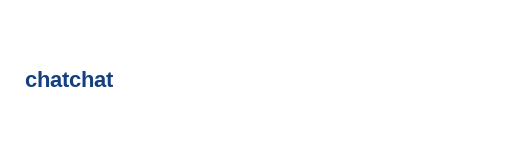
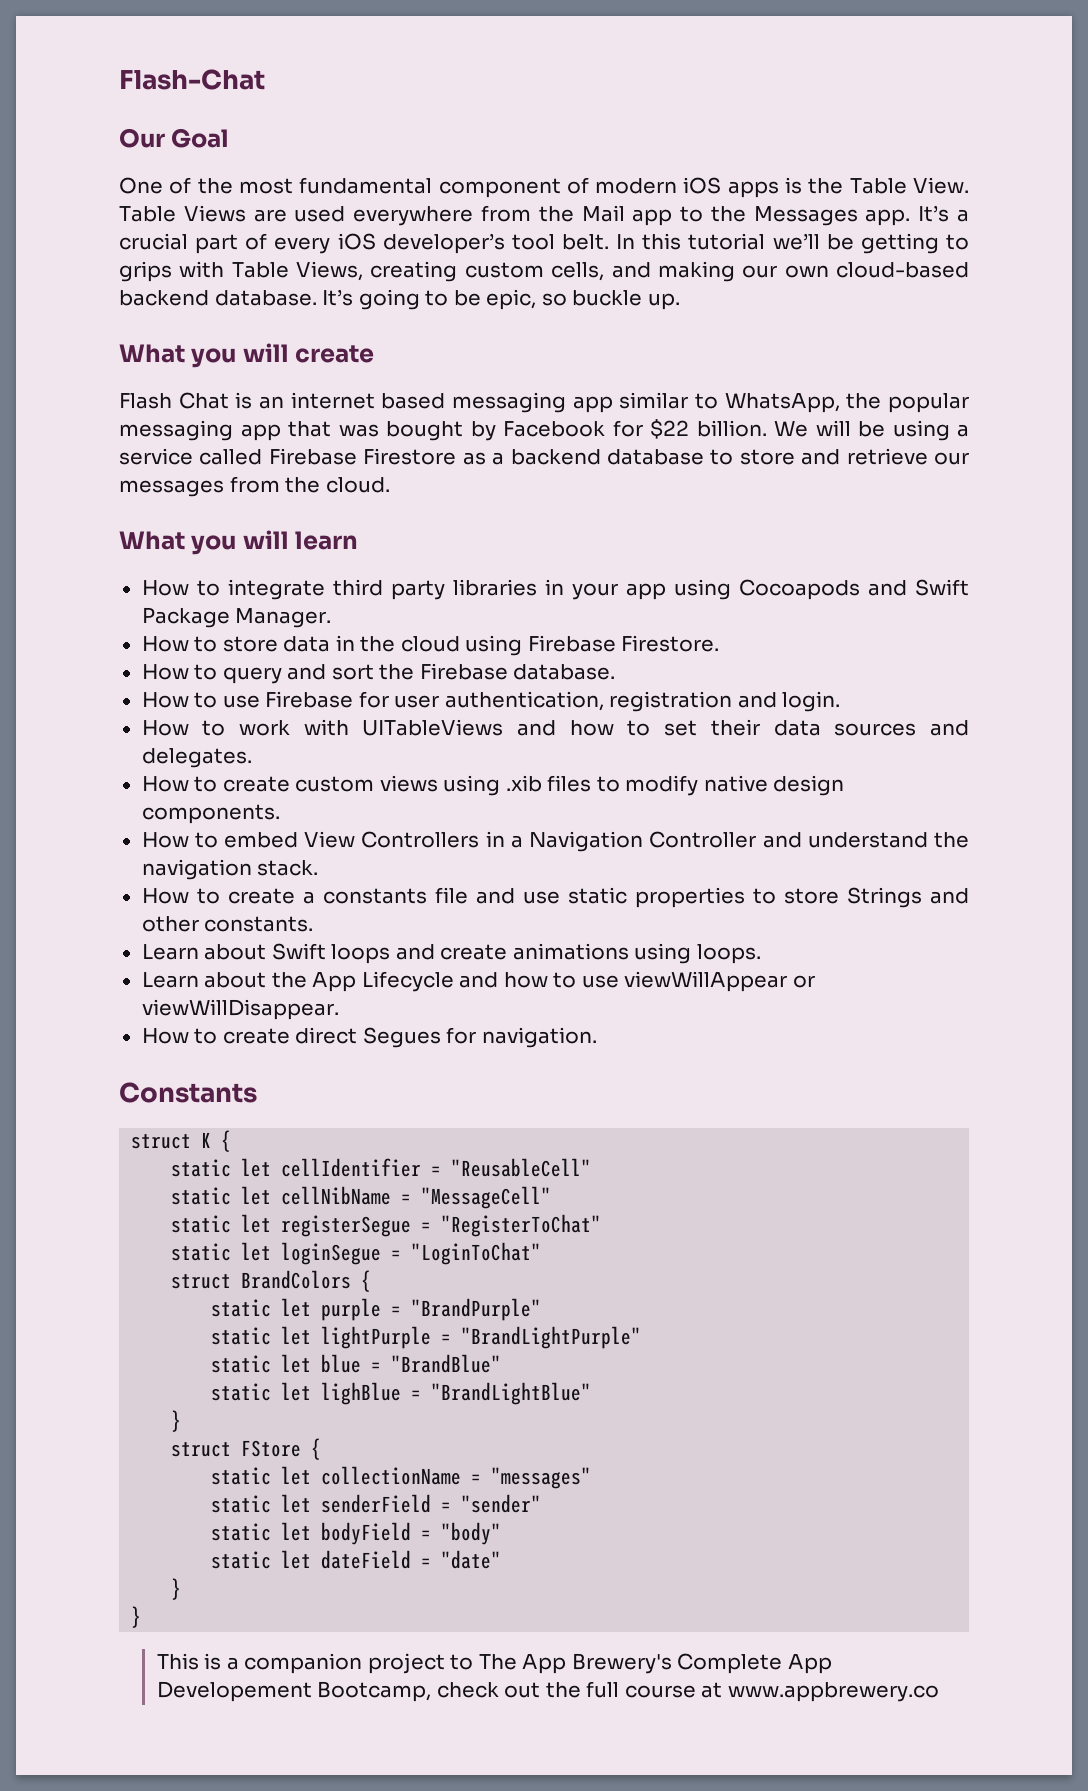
[25,71,114,87] chatchat -> [119,69,265,90] [119,128,230,148] [119,177,969,198] [119,205,970,226] [119,233,969,254] [119,261,970,282] [119,289,680,310] [119,343,375,368] [119,392,969,413] [119,419,969,441] [119,448,969,465] [119,476,390,497] [119,530,359,555] [141,579,970,600] [141,607,332,628] [141,635,720,656] [141,663,616,684] [141,691,841,712] [141,719,969,736] [141,748,252,768] [141,775,845,796] [141,804,280,824] [141,831,970,852] [141,859,319,880] [141,887,970,908] [141,916,314,932] [141,943,761,964] [141,971,815,992] [141,999,339,1020] [141,1027,597,1048] [119,1082,257,1103] [131,1130,232,1152] [171,1158,592,1177] [171,1186,552,1209] [171,1214,602,1237] [171,1242,542,1265] [171,1270,372,1292] [211,1298,542,1321] [211,1326,642,1349] [211,1354,502,1373] [211,1382,592,1405] [171,1410,182,1432] [171,1438,322,1460] [211,1466,592,1489] [211,1494,542,1513] [211,1522,502,1545] [211,1550,502,1569] [171,1578,182,1600] [131,1606,142,1628] [156,1653,832,1674] [156,1681,939,1702] Flash-Chat // Our Goal // One of the most fundamental component of modern iOS apps is the Table View. Table Views are used everywhere from the Mail app to the Messages app. It’s a crucial part of every iOS developer’s tool belt. In this tutorial we’ll be getting to grips with Table Views, creating custom cells, and making our own cloud-based backend database. It’s going to be epic, so buckle up. // What you will create // Flash Chat is an internet based messaging app similar to WhatsApp, the popular messaging app that was bought by Facebook for $22 billion. We will be using a service called Firebase Firestore as a backend database to store and retrieve our messages from the cloud. // What you will learn // How to integrate third party libraries in your app using Cocoapods and Swift Package Manager. // How to store data in the cloud using Firebase Firestore. // How to query and sort the Firebase database. // How to use Firebase for user authentication, registration and login. // How to work with UITableViews and how to set their data sources and delegates. // How to create custom views using .xib files to modify native design components. // How to embed View Controllers in a Navigation Controller and understand the navigation stack. // How to create a constants file and use static properties to store Strings and other constants. // Learn about Swift loops and create animations using loops. // Learn about the App Lifecycle and how to use viewWillAppear or viewWillDisappear. // How to create direct Segues for navigation. // Constants // struct K { // static let cellIdentifier = "ReusableCell" // static let cellNibName = "MessageCell" // static let registerSegue = "RegisterToChat" // static let loginSegue = "LoginToChat" // struct BrandColors { // static let purple = "BrandPurple" // static let lightPurple = "BrandLightPurple" // static let blue = "BrandBlue" // static let lighBlue = "BrandLightBlue" // } // struct FStore { // static let collectionName = "messages" // static let senderField = "sender" // static let bodyField = "body" // static let dateField = "date" // } // } // This is a companion project to The App Brewery's Complete App Developement Bootcamp, check out the full course at www.appbrewery.co

